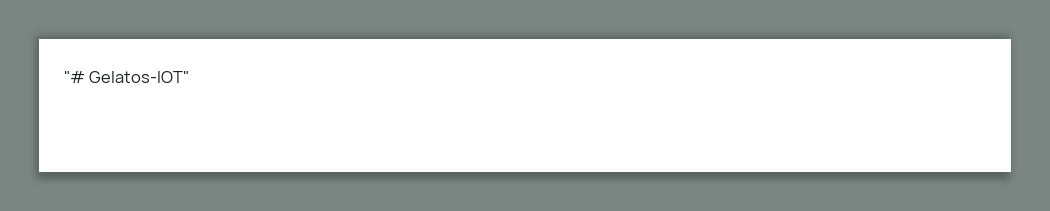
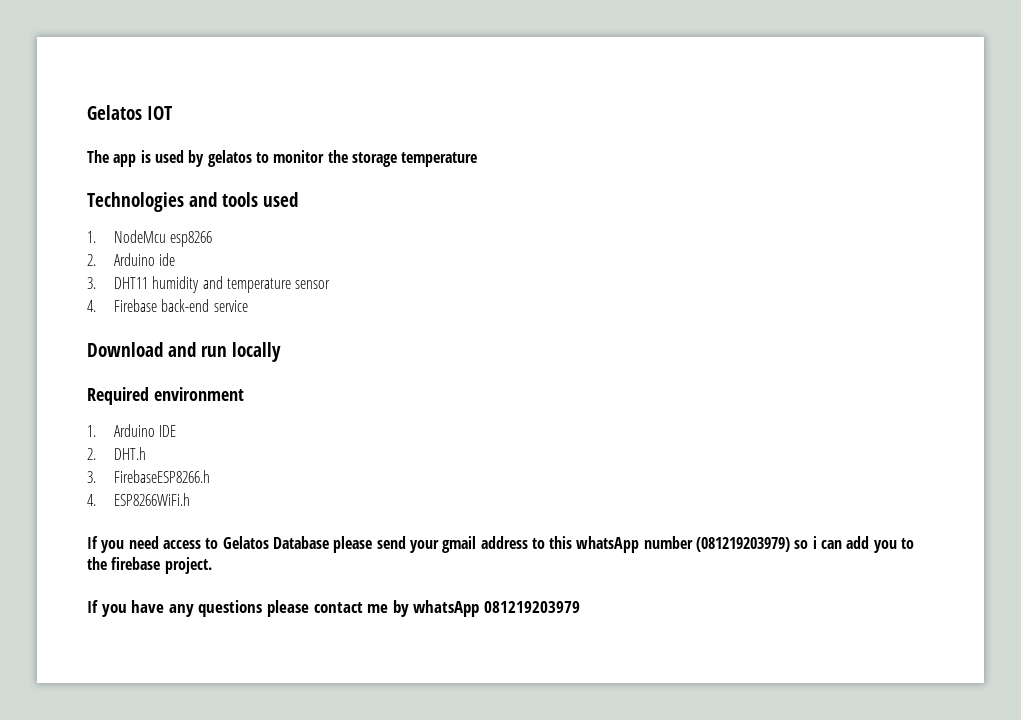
[64,71,190,83] "# Gelatos-IOT" -> [87,105,172,120] [87,150,478,167] [87,192,298,212] [87,230,213,247] [87,253,176,266] [87,276,331,293] [87,299,248,312] [87,342,281,362] [87,387,244,405] [87,424,177,437] [87,447,147,460] [87,470,211,483] [87,493,191,506] [87,536,915,553] [87,557,212,574] [87,600,580,617] Gelatos IOT // The app is used by gelatos to monitor the storage temperature // Technologies and tools used // 1. NodeMcu esp8266 // 2. Arduino ide // 3. DHT11 humidity and temperature sensor // 4. Firebase back-end service // Download and run locally // Required environment // 1. Arduino IDE // 2. DHT.h // 3. FirebaseESP8266.h // 4. ESP8266WiFi.h // If you need access to Gelatos Database please send your gmail address to this whatsApp number (081219203979) so i can add you to the firebase project. // If you have any questions please contact me by whatsApp 081219203979

